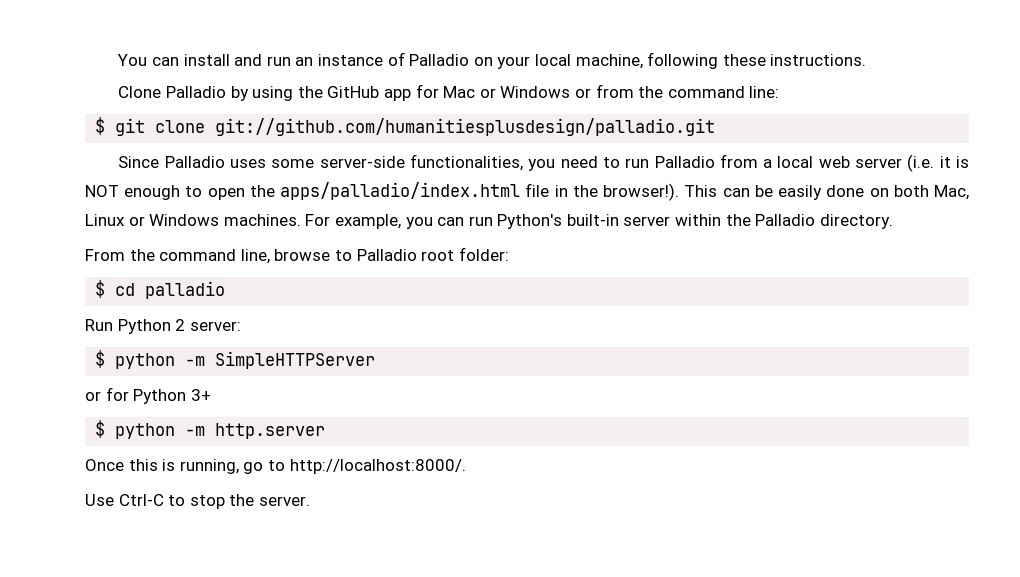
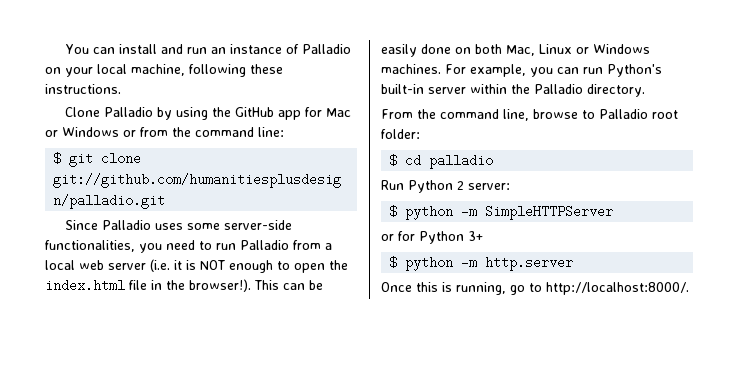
[280,182,521,200] apps/palladio/index.html -> [45,279,125,292] index.html
[85,494,310,509] // Use Ctrl-C to stop the server. -> (689, 288) none

